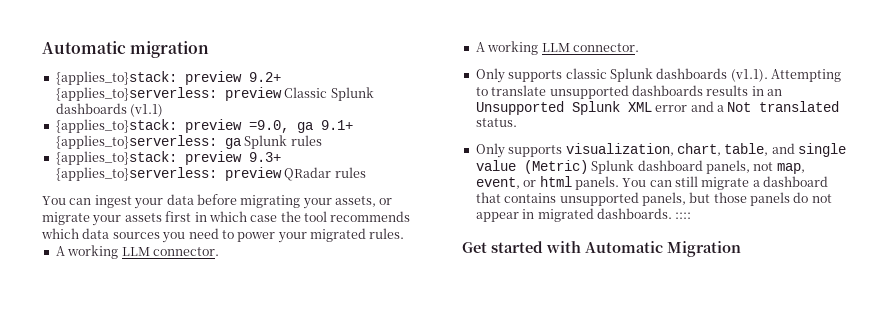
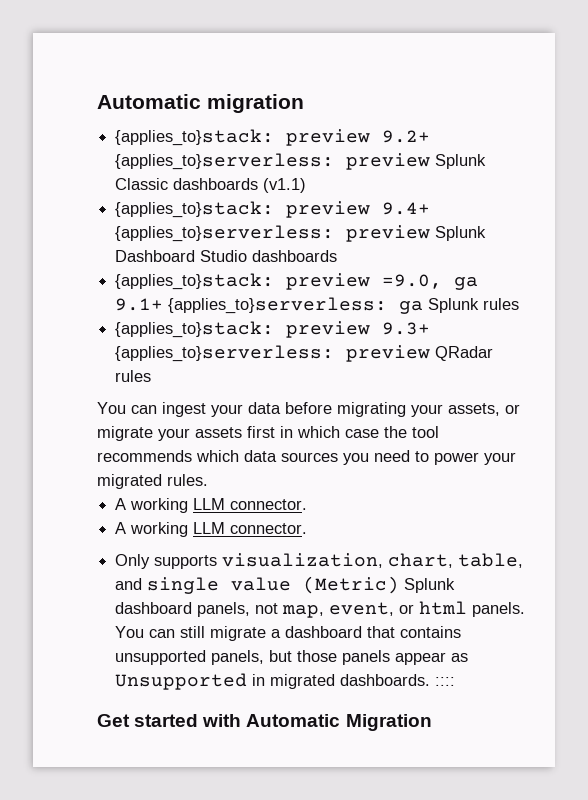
[284,87,374,101] Classic Splunk -> [435,154,487,169] [115,178,169,190] Splunk Classic
(164, 110) none -> [115,201,431,218] [115,225,487,242] [115,250,338,262] // {applies_to}stack: preview 9.4+ {applies_to}serverless: preview Splunk Dashboard Studio dashboards
[475,68,841,83] [475,85,782,99] [475,101,840,115] [475,118,517,127] // Only supports classic Splunk dashboards (v1.1). Attempting to translate unsupported dashboards results in an Unsupported Splunk XML error and a Not translated status. -> (308, 528) none
[793,192,832,203] [475,212,519,222] do not appear -> [395,652,469,665] [115,673,248,690] appear as Unsupported

